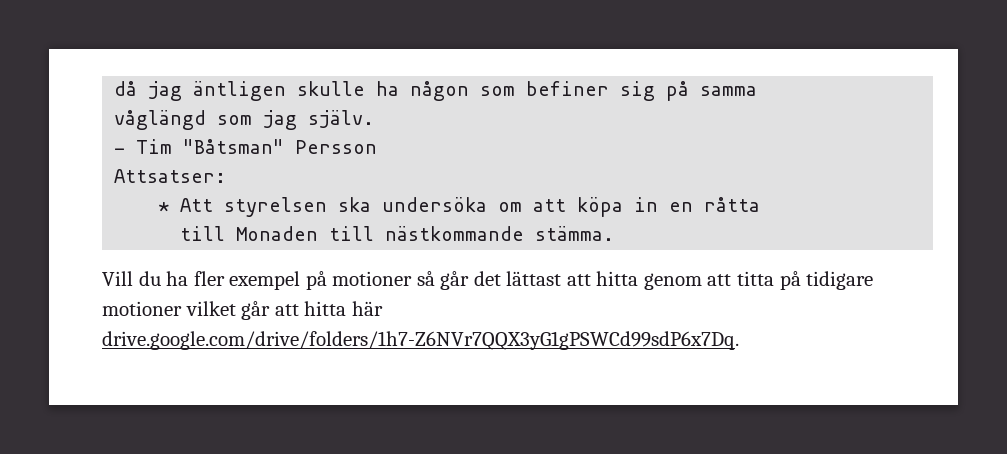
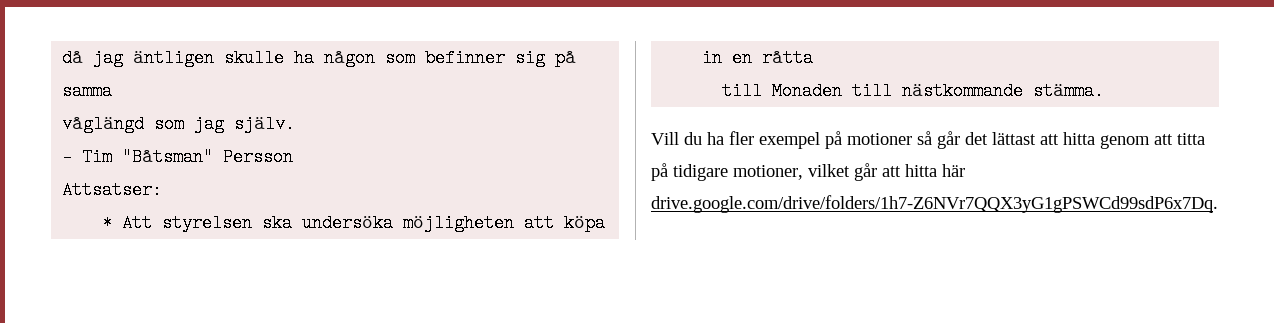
[526,81,610,96] befiner -> [425,49,506,67] befinner
[498,202,523,212] om -> [403,214,515,232] möjligheten
[102,301,182,316] motioner -> [733,165,803,180] motioner,

